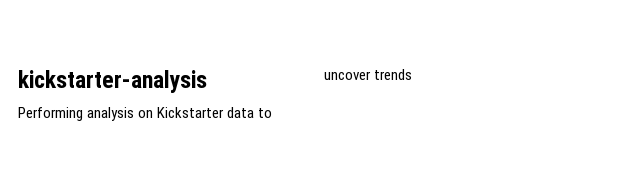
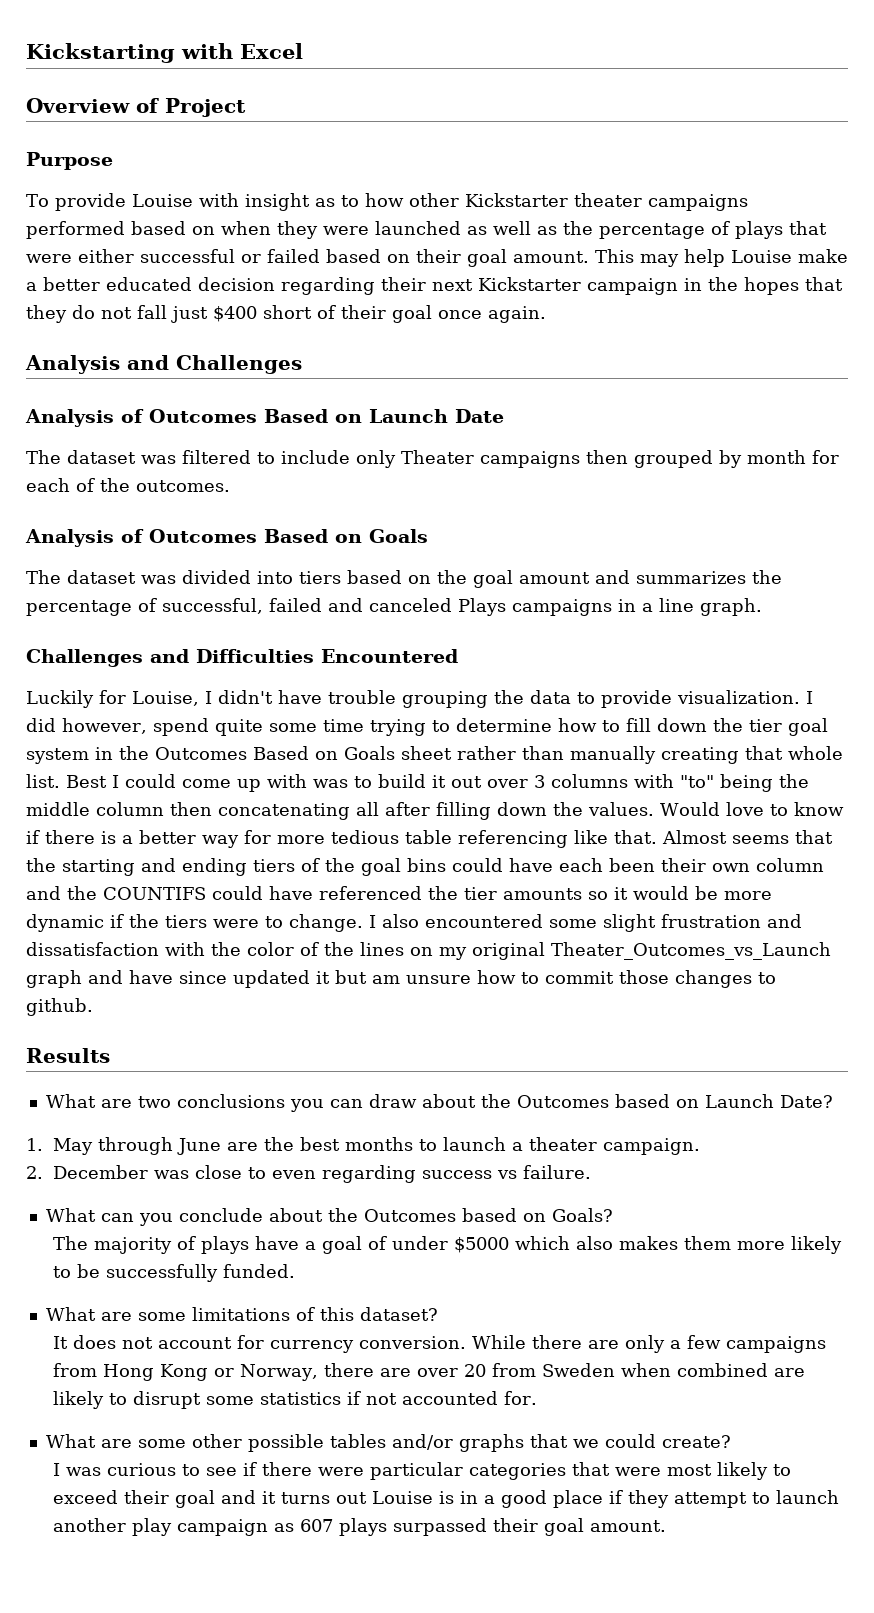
[18,70,207,93] [18,107,273,121] [324,69,413,80] kickstarter-analysis // Performing analysis on Kickstarter data to uncover trends -> [26,43,303,63] [26,98,246,117] [26,152,113,170] [26,193,748,211] [26,221,827,239] [26,249,848,267] [26,277,843,295] [26,305,546,323] [25,355,302,374] [25,409,504,427] [26,450,839,468] [26,478,230,492] [25,529,428,547] [26,570,782,588] [26,598,762,616] [26,649,458,667] [26,690,813,708] [26,718,828,736] [26,746,843,764] [26,774,809,792] [26,802,844,820] [26,830,833,848] [26,858,824,876] [26,886,772,900] [26,914,802,932] [26,942,831,960] [26,970,776,988] [26,998,93,1016] [26,1048,110,1063] [45,1094,833,1112] [26,1137,701,1155] [26,1165,592,1183] [45,1208,613,1226] [53,1236,843,1254] [53,1264,296,1282] [45,1307,438,1321] [53,1335,827,1353] [53,1363,806,1381] [53,1391,538,1409] [45,1434,731,1452] [53,1462,792,1480] [53,1490,840,1508] [53,1518,667,1536] Kickstarting with Excel // Overview of Project // Purpose // To provide Louise with insight as to how other Kickstarter theater campaigns performed based on when they were launched as well as the percentage of plays that were either successful or failed based on their goal amount. This may help Louise make a better educated decision regarding their next Kickstarter campaign in the hopes that they do not fall just $400 short of their goal once again. // Analysis and Challenges // Analysis of Outcomes Based on Launch Date // The dataset was filtered to include only Theater campaigns then grouped by month for each of the outcomes. // Analysis of Outcomes Based on Goals // The dataset was divided into tiers based on the goal amount and summarizes the percentage of successful, failed and canceled Plays campaigns in a line graph. // Challenges and Difficulties Encountered // Luckily for Louise, I didn't have trouble grouping the data to provide visualization. I did however, spend quite some time trying to determine how to fill down the tier goal system in the Outcomes Based on Goals sheet rather than manually creating that whole list. Best I could come up with was to build it out over 3 columns with "to" being the middle column then concatenating all after filling down the values. Would love to know if there is a better way for more tedious table referencing like that. Almost seems that the starting and ending tiers of the goal bins could have each been their own column and the COUNTIFS could have referenced the tier amounts so it would be more dynamic if the tiers were to change. I also encountered some slight frustration and dissatisfaction with the color of the lines on my original Theater_Outcomes_vs_Launch graph and have since updated it but am unsure how to commit those changes to github. // Results // What are two conclusions you can draw about the Outcomes based on Launch Date? // 1. May through June are the best months to launch a theater campaign. // 2. December was close to even regarding success vs failure. // What can you conclude about the Outcomes based on Goals? // The majority of plays have a goal of under $5000 which also makes them more likely to be successfully funded. // What are some limitations of this dataset? // It does not account for currency conversion. While there are only a few campaigns from Hong Kong or Norway, there are over 20 from Sweden when combined are likely to disrupt some statistics if not accounted for. // What are some other possible tables and/or graphs that we could create? // I was curious to see if there were particular categories that were most likely to exceed their goal and it turns out Louise is in a good place if they attempt to launch another play campaign as 607 plays surpassed their goal amount.

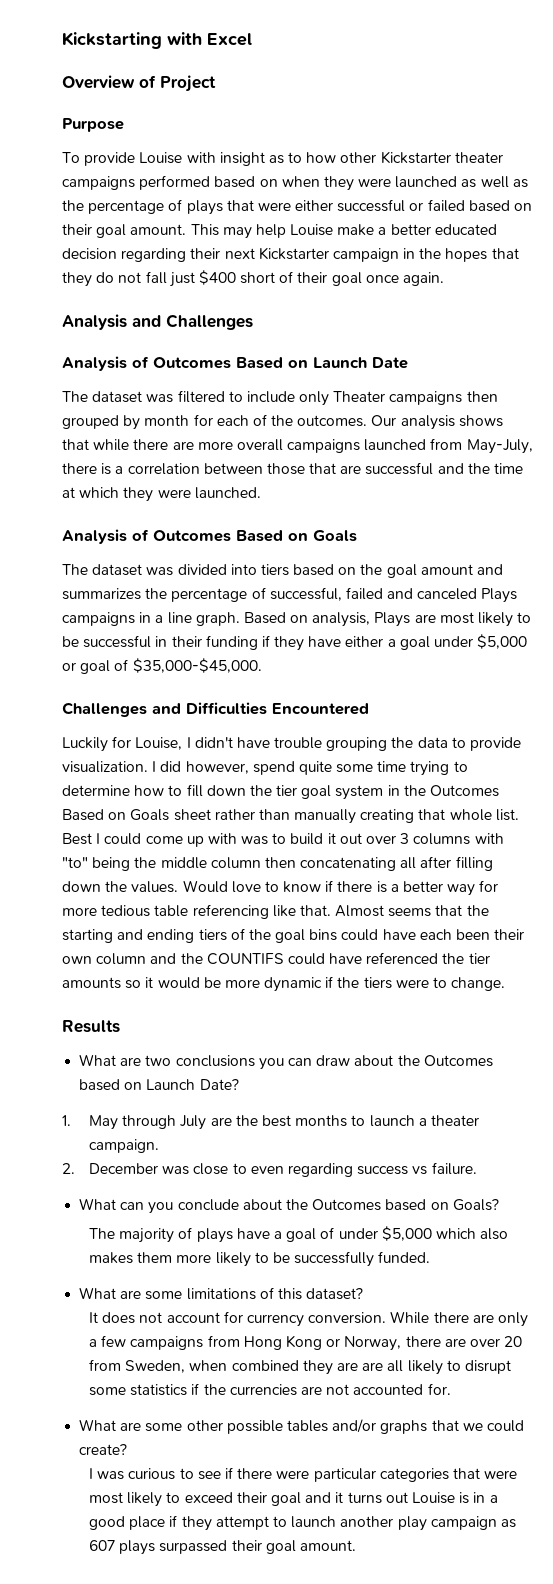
(230, 486) none -> [371,415,503,430] [62,438,533,454] [62,462,524,475] [62,487,261,502] Our analysis shows that while there are more overall campaigns launched from May-July, there is a correlation between those that are successful and the time at which they were launched.
(762, 607) none -> [243,612,532,627] [62,634,528,651] [62,658,262,674] Based on analysis, Plays are most likely to be successful in their funding if they have either a goal under $5,000 or goal of $35,000-$45,000.
[369,914,802,932] [26,942,831,960] [26,970,776,988] [26,998,93,1016] I also encountered some slight frustration and dissatisfaction with the color of the lines on my original Theater_Outcomes_vs_Launch graph and have since updated it but am unsure how to commit those changes to github. -> (506, 984) none
[177,1138,222,1155] June -> [180,1115,207,1130] July
[454,1237,510,1253] $5000 -> [381,1226,432,1241] $5,000
[542,1363,616,1377] Sweden -> [125,1360,186,1373] Sweden,
[774,1368,806,1377] are -> [302,1360,404,1375] they are are all
(362, 1398) none -> [203,1384,323,1396] the currencies are

